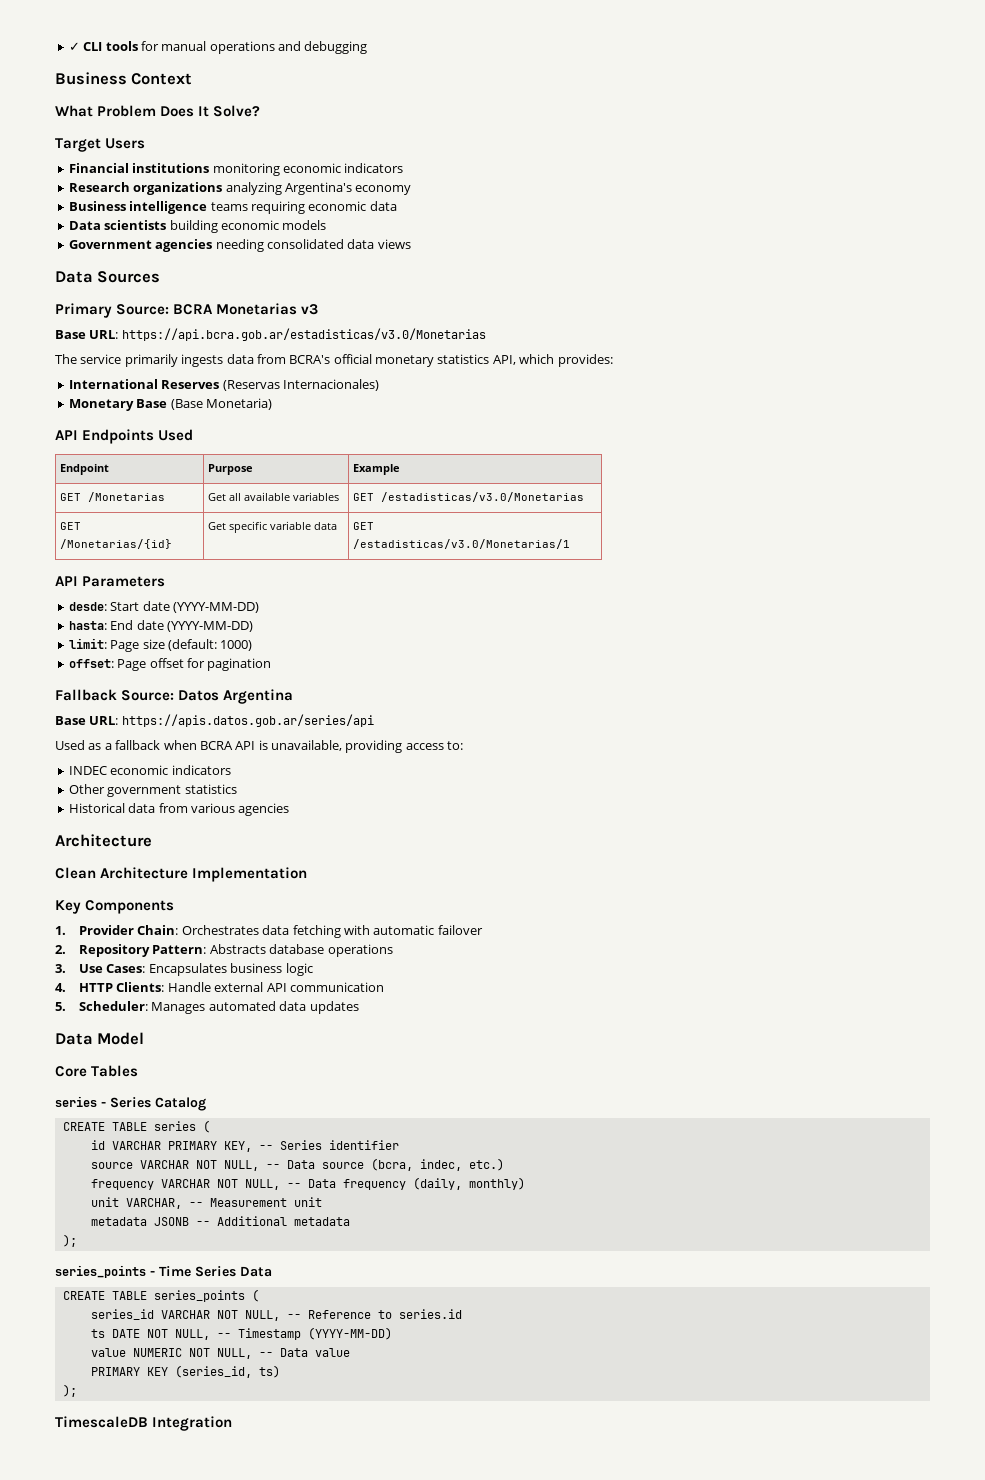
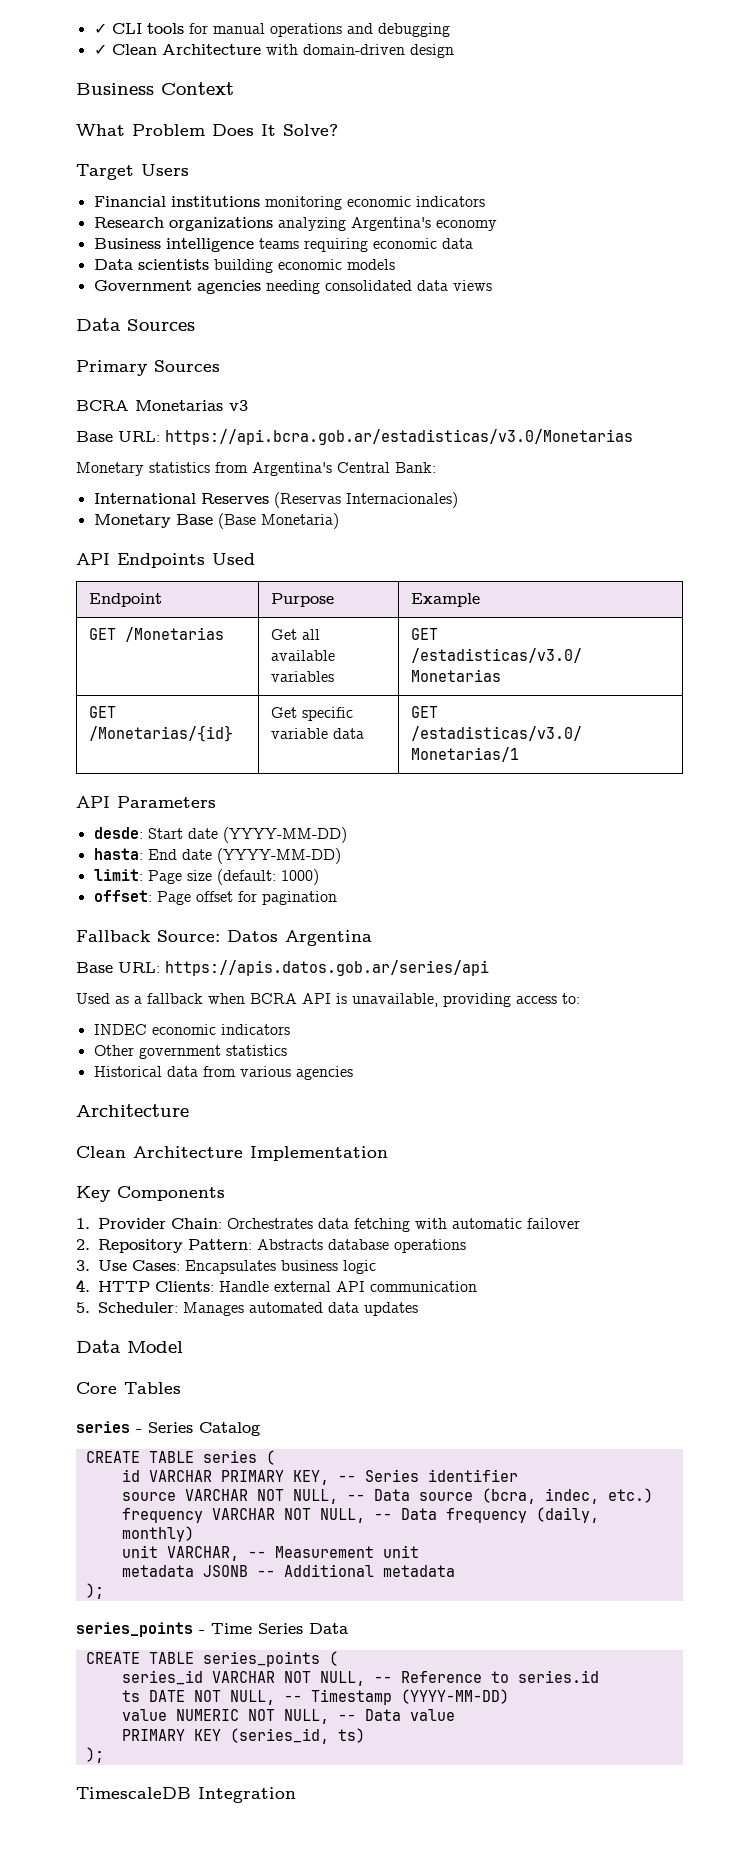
(368, 47) none -> [93,44,454,58] // ✓ Clean Architecture with domain-driven design
[116,304,170,315] Source: -> [154,360,220,372] Sources //
[55,354,613,367] The service primarily ingests data from BCRA's official monetary statistics API, which provides: -> [76,462,436,476] Monetary statistics from Argentina's Central Bank:

